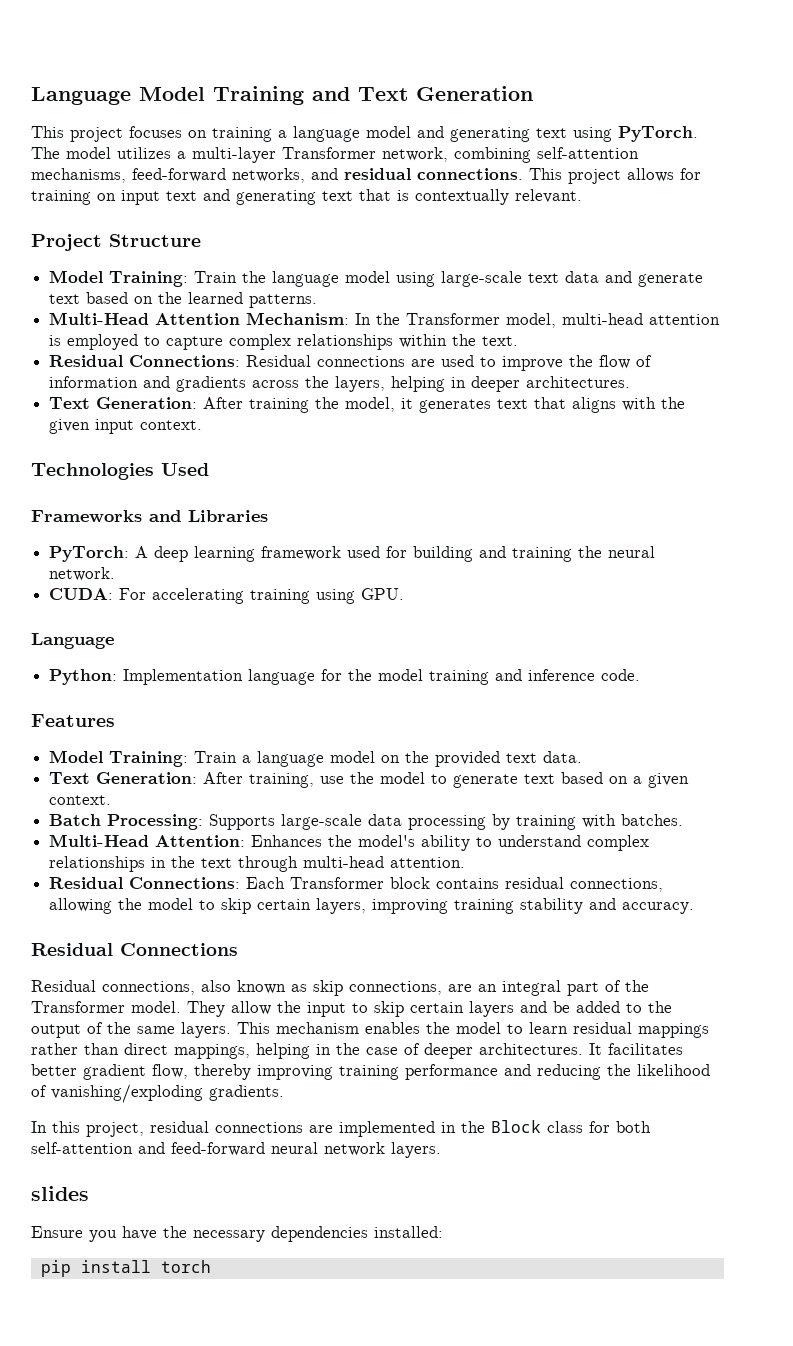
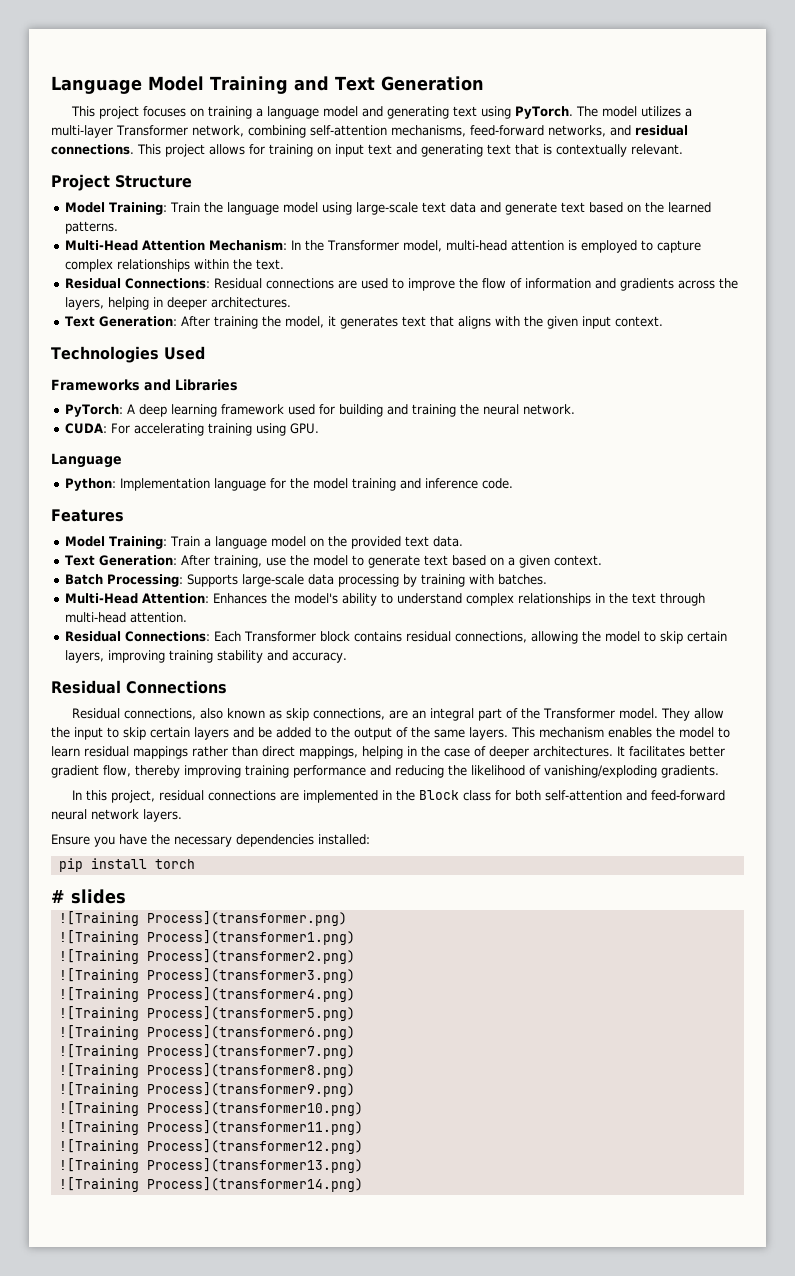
[31,1186,89,1201] // slides -> (182, 815) none
(211, 1266) none -> [51,889,126,904] [58,911,347,926] [58,930,355,945] [58,949,355,964] [58,968,355,983] [58,987,355,1002] [58,1006,355,1021] [58,1025,355,1040] [58,1044,355,1059] [58,1063,355,1078] [58,1082,355,1097] [58,1101,363,1116] [58,1120,363,1135] [58,1139,363,1154] [58,1158,363,1173] [58,1177,363,1192] // # slides // ![Training Process](transformer.png) // ![Training Process](transformer1.png) // ![Training Process](transformer2.png) // ![Training Process](transformer3.png) // ![Training Process](transformer4.png) // ![Training Process](transformer5.png) // ![Training Process](transformer6.png) // ![Training Process](transformer7.png) // ![Training Process](transformer8.png) // ![Training Process](transformer9.png) // ![Training Process](transformer10.png) // ![Training Process](transformer11.png) // ![Training Process](transformer12.png) // ![Training Process](transformer13.png) // ![Training Process](transformer14.png)

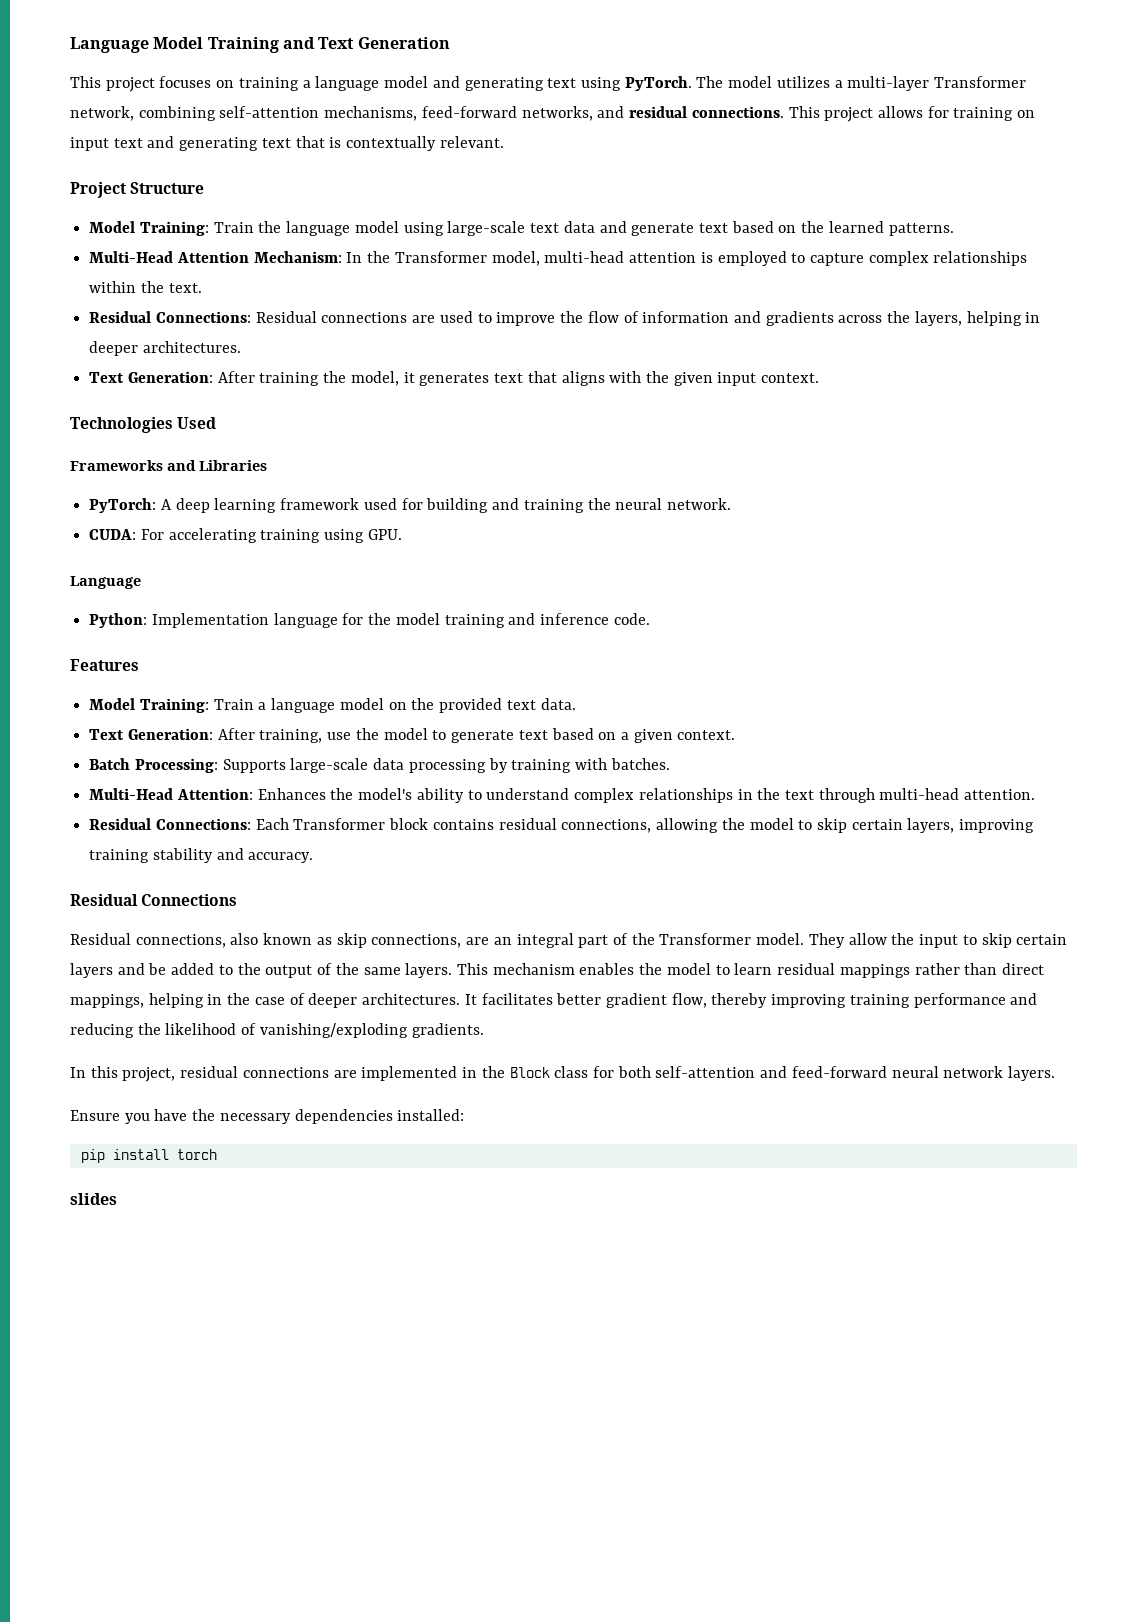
[51,890,65,903] # -> (217, 1154) none
[58,911,347,926] [58,930,355,945] [58,949,355,964] [58,968,355,983] [58,987,355,1002] [58,1006,355,1021] [58,1025,355,1040] [58,1044,355,1059] [58,1063,355,1078] [58,1082,355,1097] [58,1101,363,1116] [58,1120,363,1135] [58,1139,363,1154] [58,1158,363,1173] [58,1177,363,1192] // ![Training Process](transformer.png) // ![Training Process](transformer1.png) // ![Training Process](transformer2.png) // ![Training Process](transformer3.png) // ![Training Process](transformer4.png) // ![Training Process](transformer5.png) // ![Training Process](transformer6.png) // ![Training Process](transformer7.png) // ![Training Process](transformer8.png) // ![Training Process](transformer9.png) // ![Training Process](transformer10.png) // ![Training Process](transformer11.png) // ![Training Process](transformer12.png) // ![Training Process](transformer13.png) // ![Training Process](transformer14.png) -> (117, 1199) none

